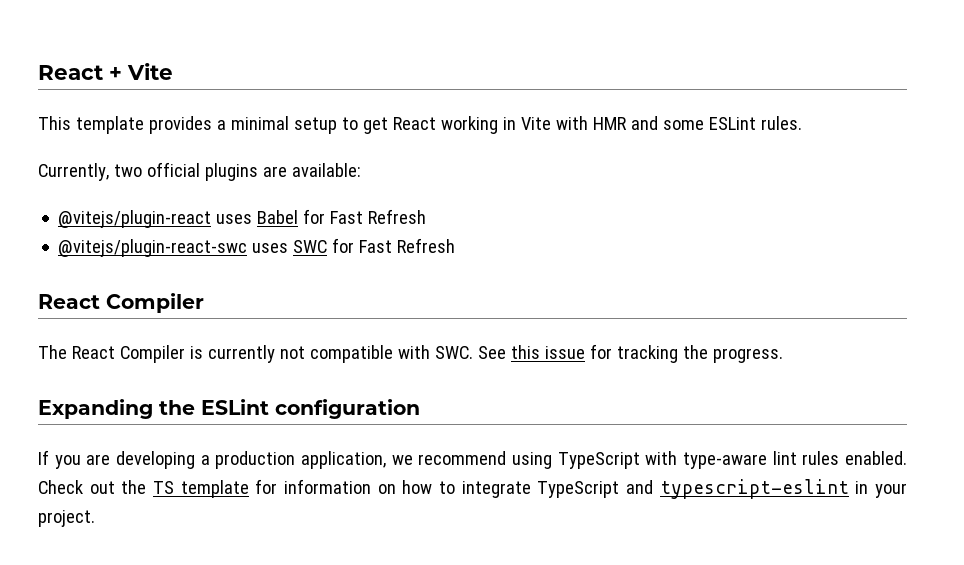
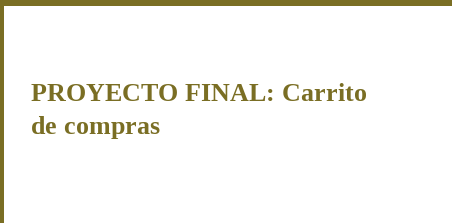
[38,63,173,80] [38,116,802,134] [38,162,361,181] [58,209,427,228] [58,238,456,257] [38,293,204,313] [38,344,783,363] [38,399,420,419] [38,450,907,469] [38,479,907,499] [38,510,95,527] React + Vite // This template provides a minimal setup to get React working in Vite with HMR and some ESLint rules. // Currently, two official plugins are available: // @vitejs/plugin-react uses Babel for Fast Refresh // @vitejs/plugin-react-swc uses SWC for Fast Refresh // React Compiler // The React Compiler is currently not compatible with SWC. See this issue for tracking the progress. // Expanding the ESLint configuration // If you are developing a production application, we recommend using TypeScript with type-aware lint rules enabled. Check out the TS template for information on how to integrate TypeScript and typescript-eslint in your project. -> [31,83,368,101] [31,116,161,139] PROYECTO FINAL: Carrito de compras

